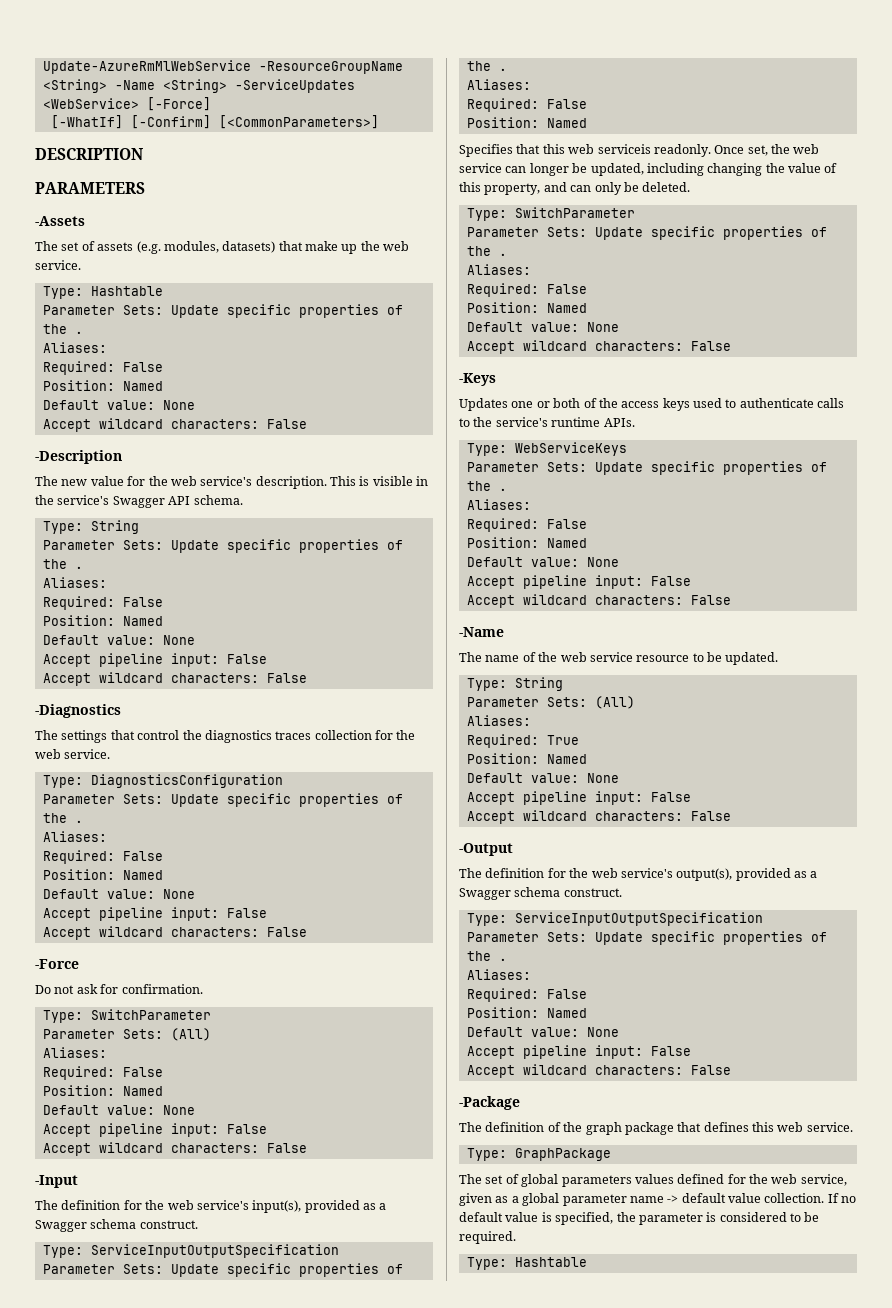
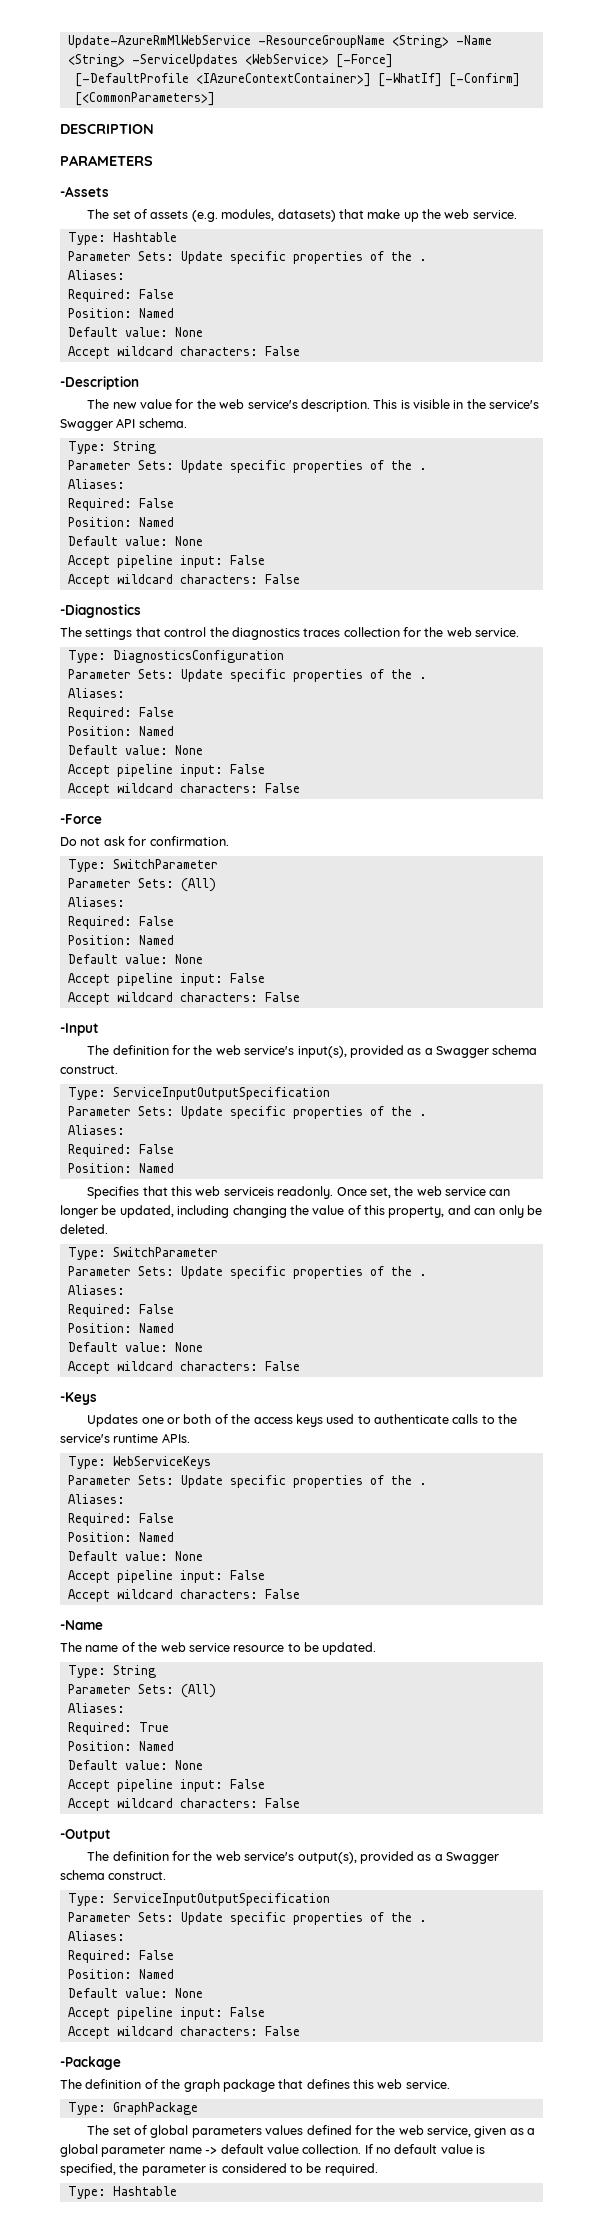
(211, 104) none -> [74,73,371,87] [-DefaultProfile <IAzureContextContainer>]

